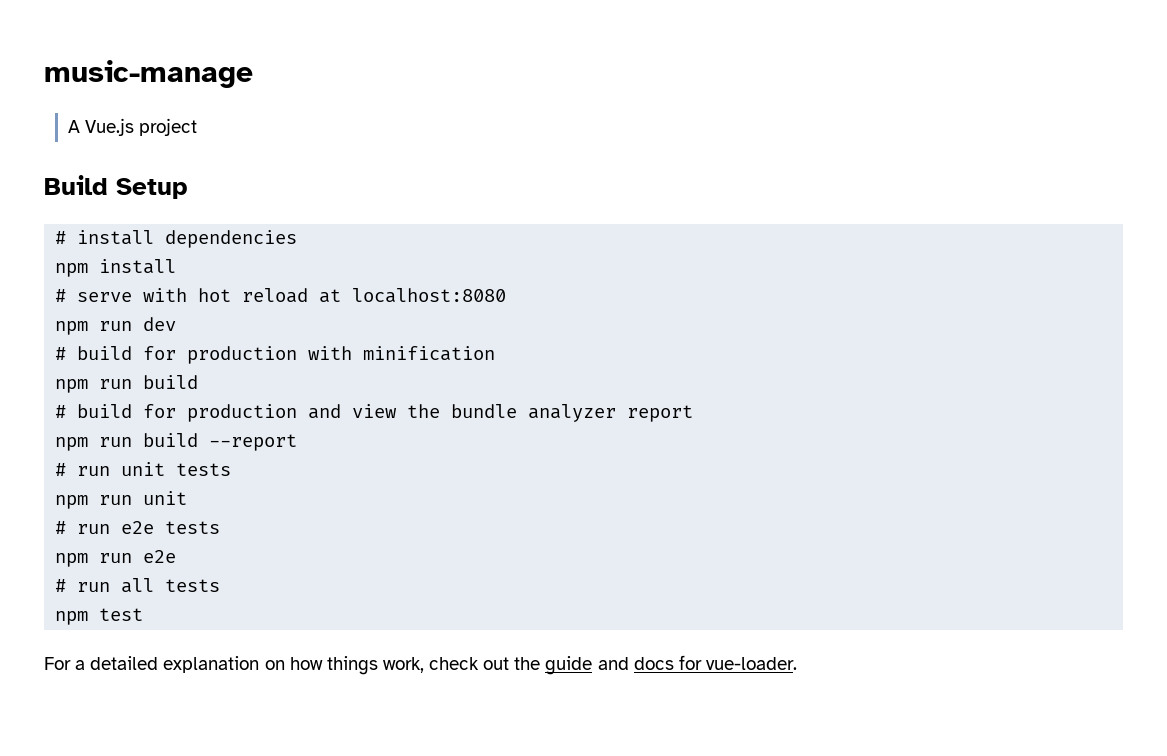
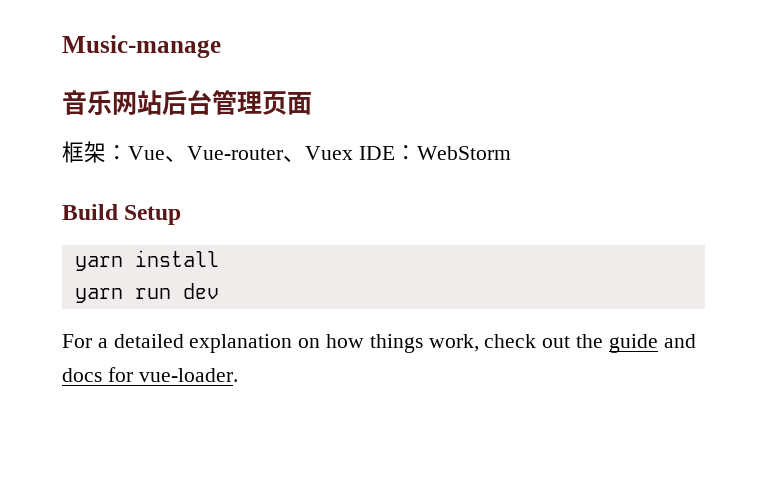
[44,60,253,88] [68,118,198,136] [44,175,188,199] [55,230,298,248] [55,259,177,277] [55,288,507,303] [55,317,177,335] [55,346,496,364] [55,375,199,393] [55,404,694,422] [55,433,298,451] [55,462,232,476] [55,491,188,509] [55,521,221,534] [55,550,177,567] [55,578,221,593] [55,608,144,625] music-manage // A Vue.js project // Build Setup // # install dependencies // npm install // # serve with hot reload at localhost:8080 // npm run dev // # build for production with minification // npm run build // # build for production and view the bundle analyzer report // npm run build --report // # run unit tests // npm run unit // # run e2e tests // npm run e2e // # run all tests // npm test -> [62,35,221,58] [62,90,312,116] [62,141,511,163] [62,204,182,225] [74,250,219,271] [74,283,219,303] Music-manage // 音乐网站后台管理页面 // 框架：Vue、Vue-router、Vuex IDE：WebStorm // Build Setup // yarn install // yarn run dev

